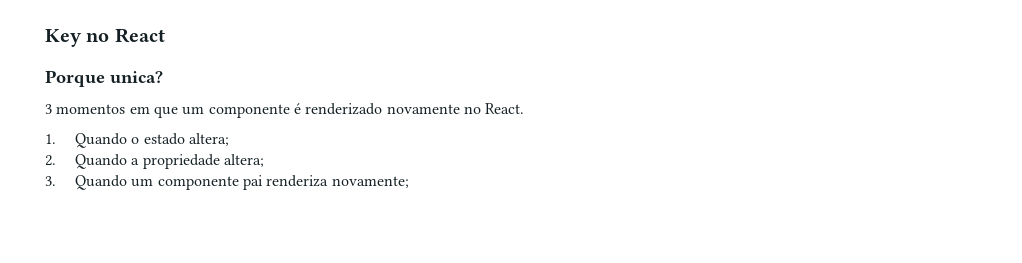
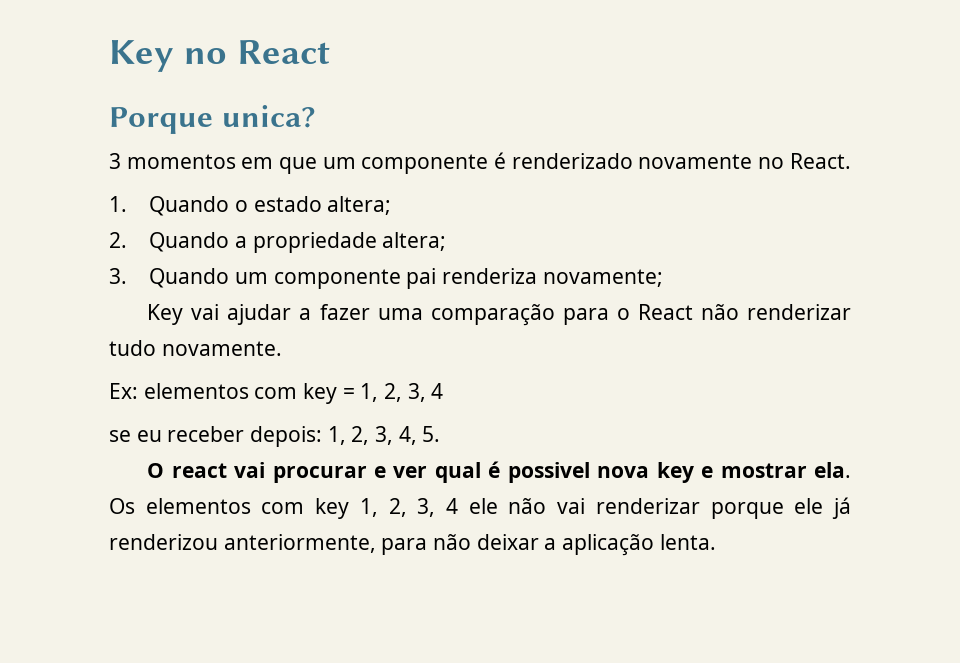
(409, 182) none -> [147,304,852,326] [109,340,282,356] [109,383,444,404] [109,426,441,447] [147,461,851,483] [109,497,851,519] [109,534,716,556] // Key vai ajudar a fazer uma comparação para o React não renderizar tudo novamente. // Ex: elementos com key = 1, 2, 3, 4 // se eu receber depois: 1, 2, 3, 4, 5. // O react vai procurar e ver qual é possivel nova key e mostrar ela. Os elementos com key 1, 2, 3, 4 ele não vai renderizar porque ele já renderizou anteriormente, para não deixar a aplicação lenta.

